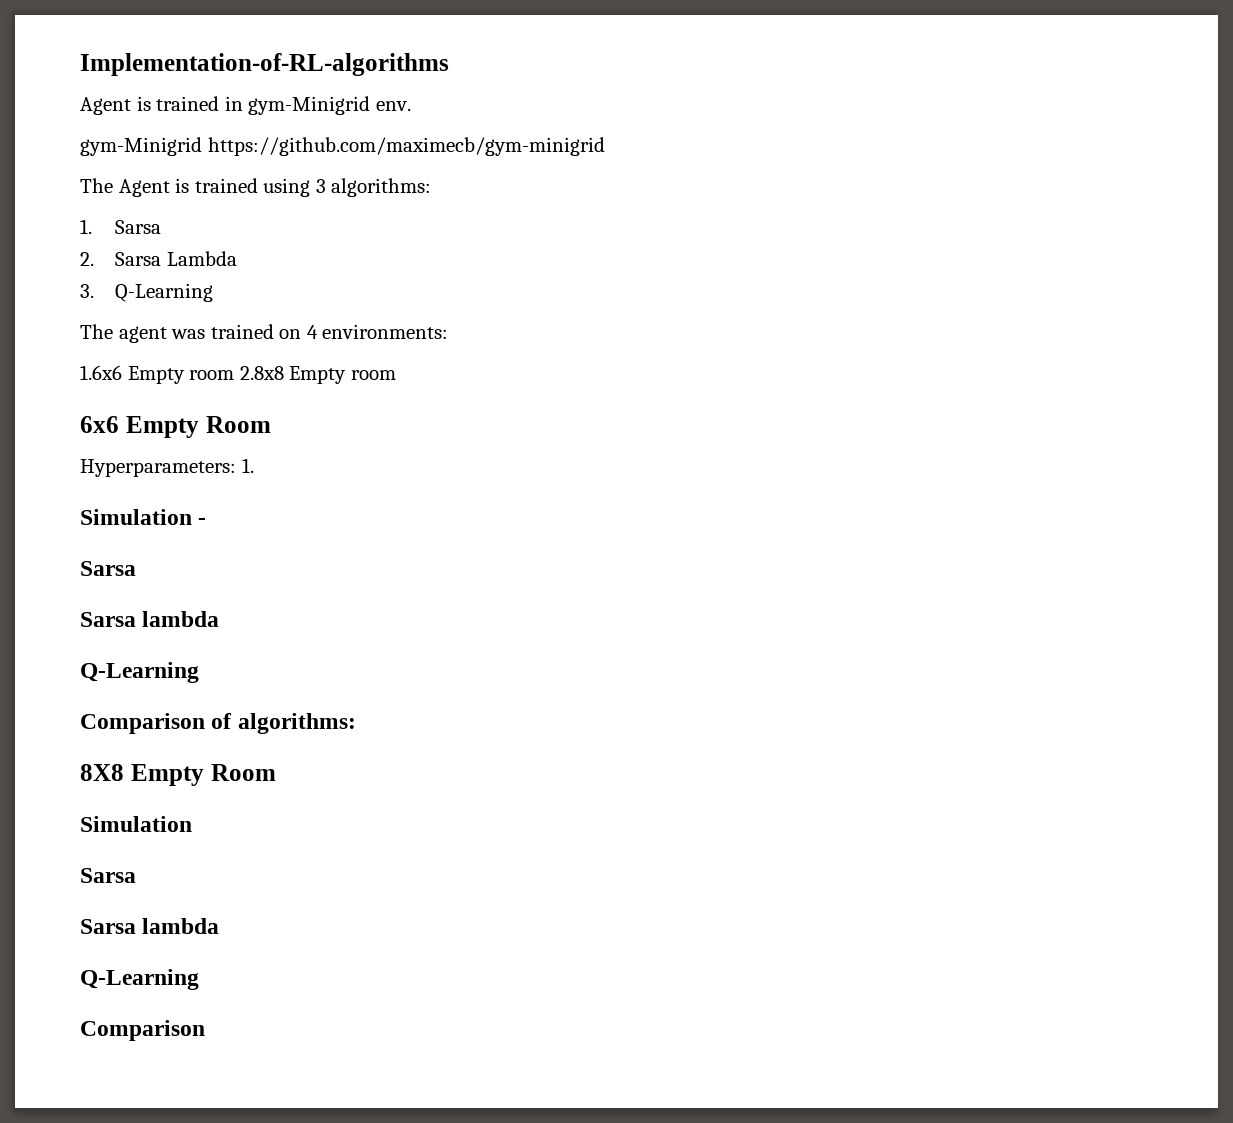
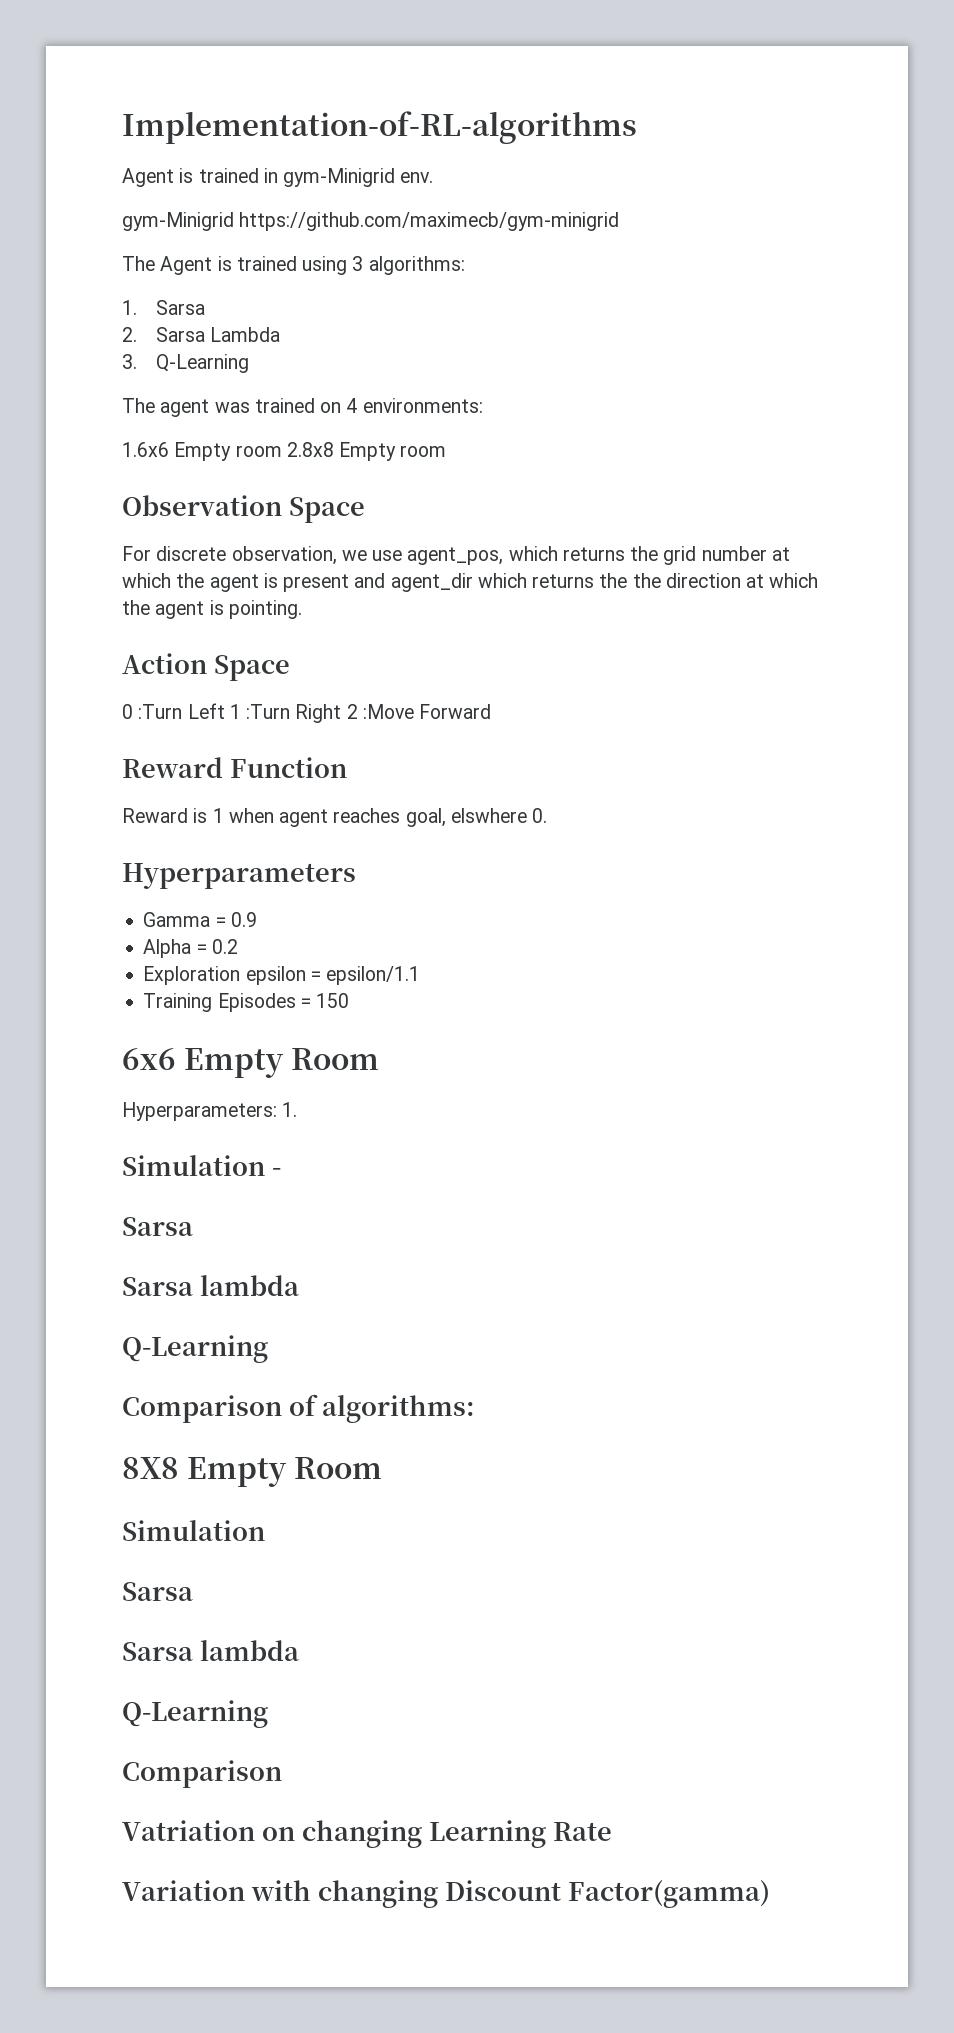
(396, 375) none -> [122,495,365,523] [122,546,790,565] [122,573,819,592] [122,600,302,619] [122,653,290,681] [122,703,492,723] [122,757,347,778] [122,808,548,827] [122,863,356,889] [143,912,257,927] [143,939,238,958] [143,966,421,985] [143,993,350,1012] // Observation Space // For discrete observation, we use agent_pos, which returns the grid number at which the agent is present and agent_dir which returns the the direction at which the agent is pointing. // Action Space // 0 :Turn Left 1 :Turn Right 2 :Move Forward // Reward Function // Reward is 1 when agent reaches goal, elswhere 0. // Hyperparameters // Gamma = 0.9 // Alpha = 0.2 // Exploration epsilon = epsilon/1.1 // Training Episodes = 150
(205, 1030) none -> [122,1820,612,1848] [122,1880,770,1908] // Vatriation on changing Learning Rate // Variation with changing Discount Factor(gamma)

